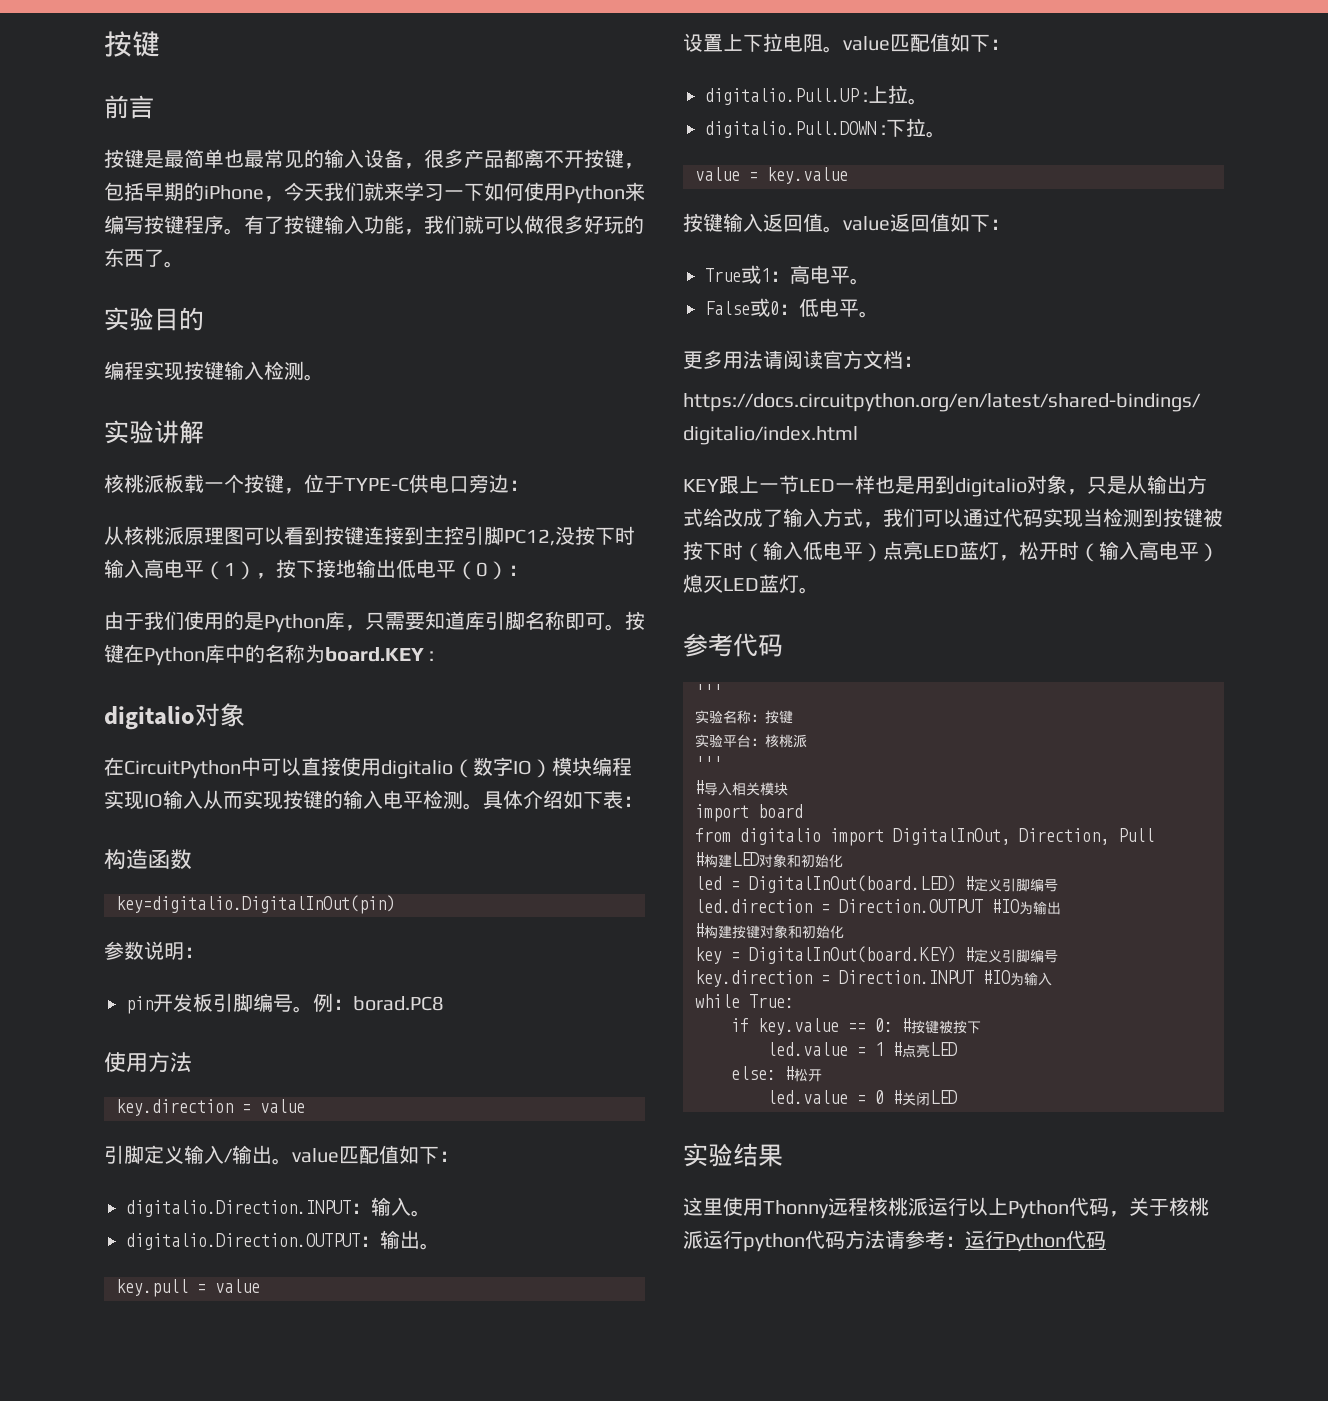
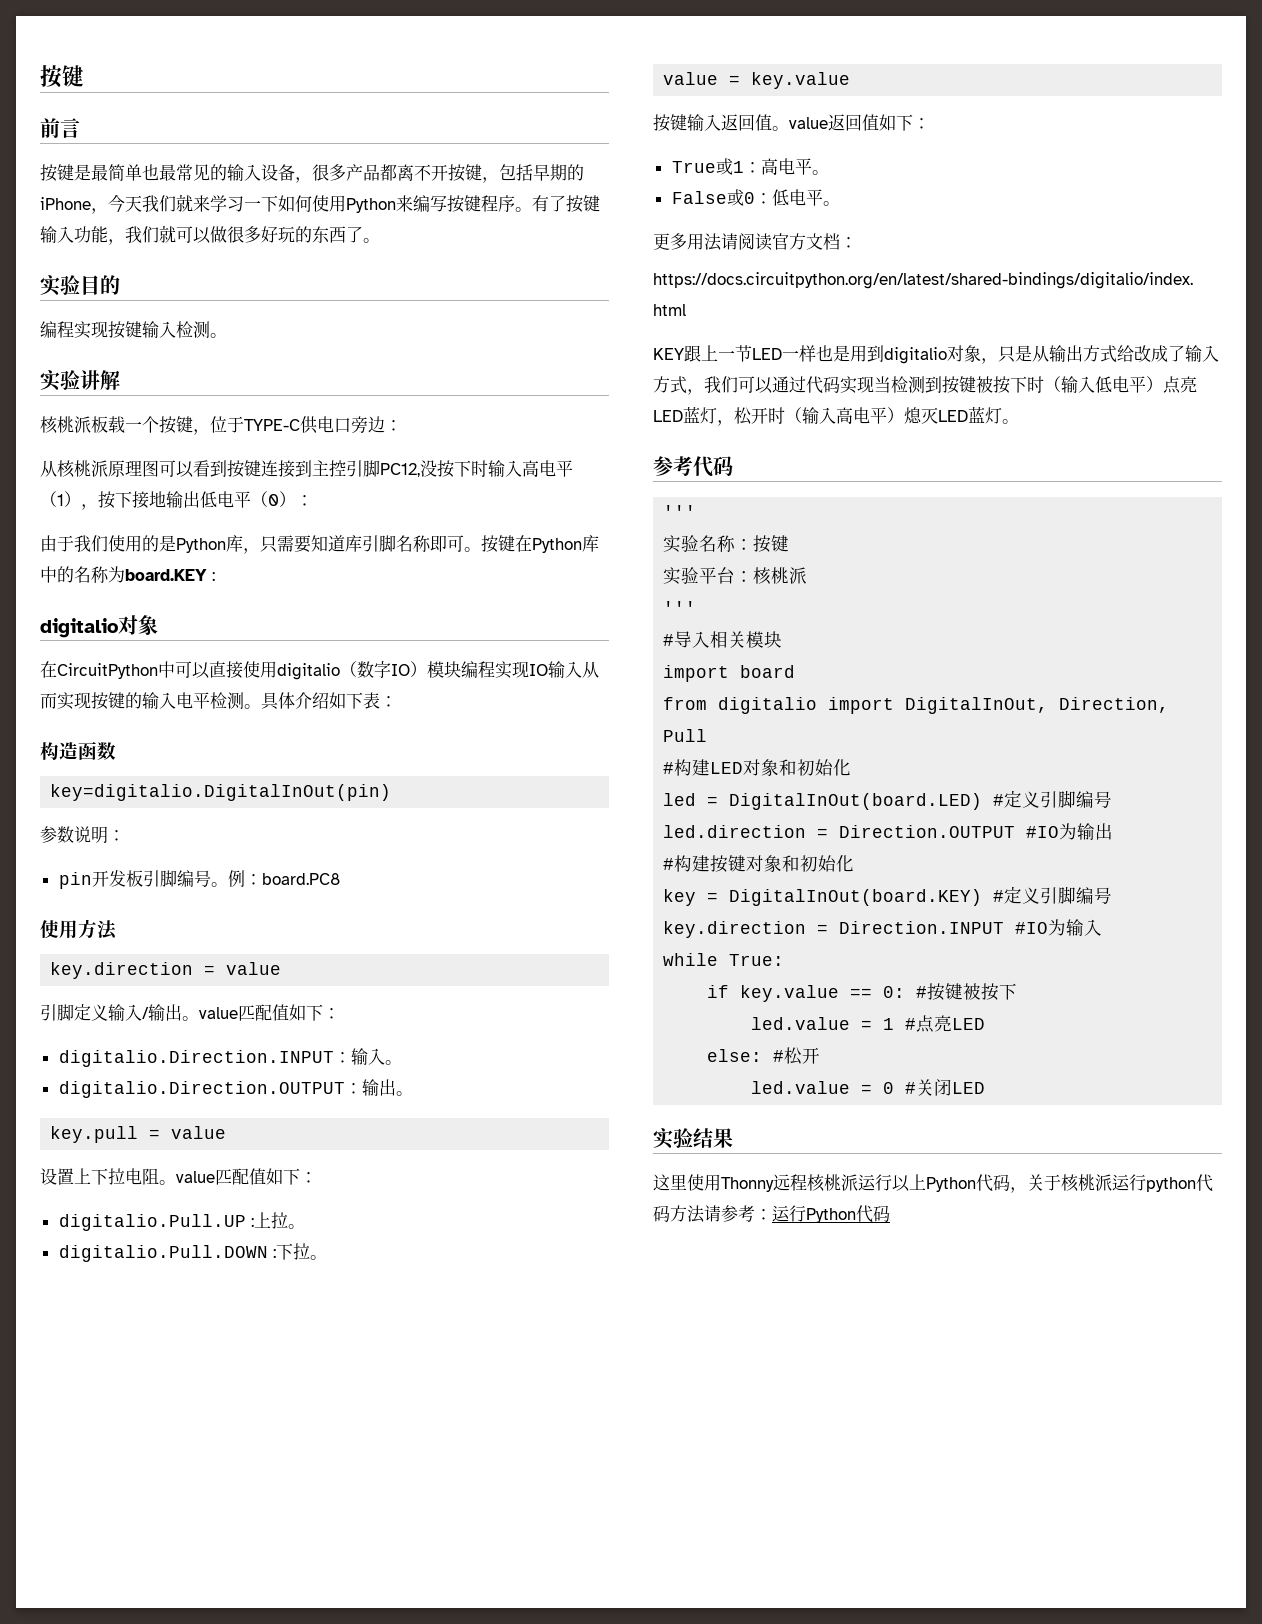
[353,996,444,1011] borad.PC8 -> [261,873,340,885] board.PC8

